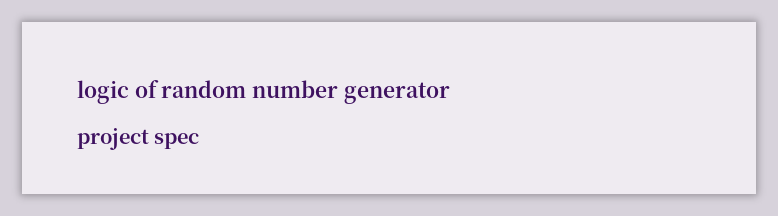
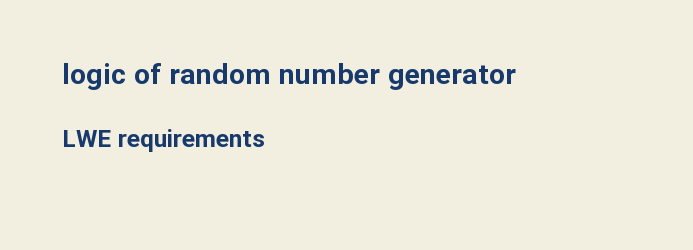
[77,128,200,150] project spec -> [62,129,265,152] LWE requirements

